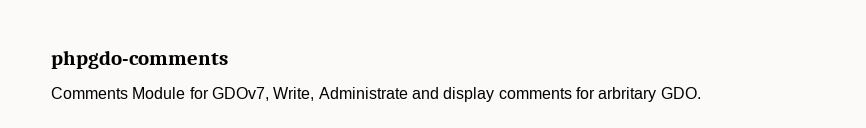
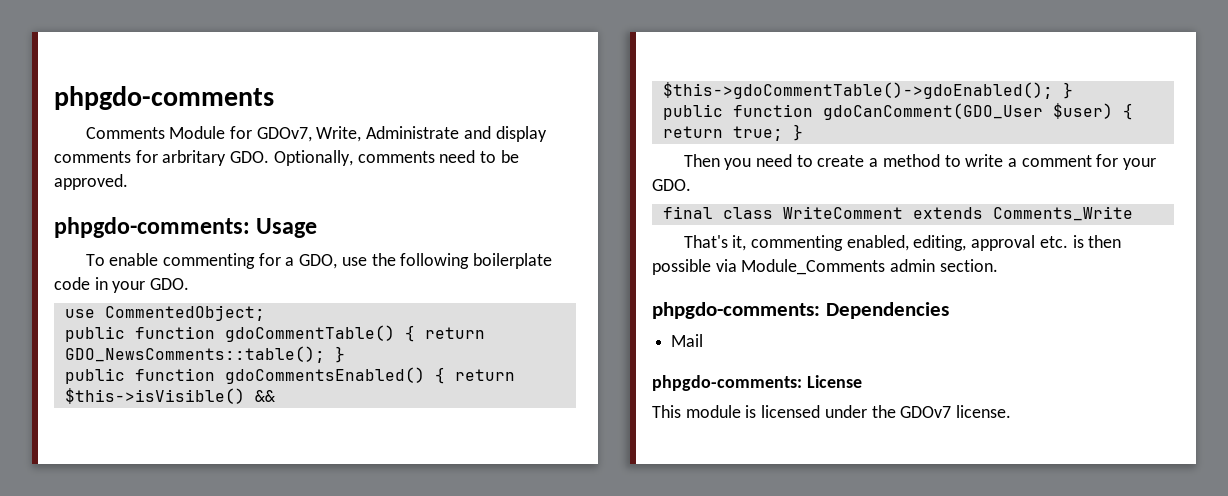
(701, 93) none -> [273,150,519,166] [54,174,128,190] [54,217,318,238] [85,253,553,269] [54,277,190,293] [64,305,265,321] [64,325,485,342] [64,346,345,363] [64,367,515,384] [64,388,275,404] [662,82,1073,99] [662,103,1133,120] [662,124,803,141] [683,154,1157,170] [652,179,691,191] [662,206,1133,221] [683,235,1122,251] [652,259,998,275] [652,302,949,319] [671,334,704,347] [652,375,862,391] [652,405,1012,418] Optionally, comments need to be approved. // phpgdo-comments: Usage // To enable commenting for a GDO, use the following boilerplate code in your GDO. // use CommentedObject; // public function gdoCommentTable() { return GDO_NewsComments::table(); } // public function gdoCommentsEnabled() { return $this->isVisible() && $this->gdoCommentTable()->gdoEnabled(); } // public function gdoCanComment(GDO_User $user) { return true; } // Then you need to create a method to write a comment for your GDO. // final class WriteComment extends Comments_Write // That's it, commenting enabled, editing, approval etc. is then possible via Module_Comments admin section. // phpgdo-comments: Dependencies // Mail // phpgdo-comments: License // This module is licensed under the GDOv7 license.

